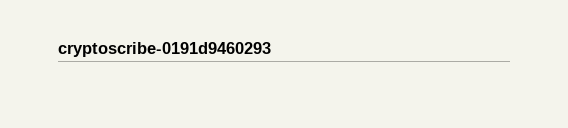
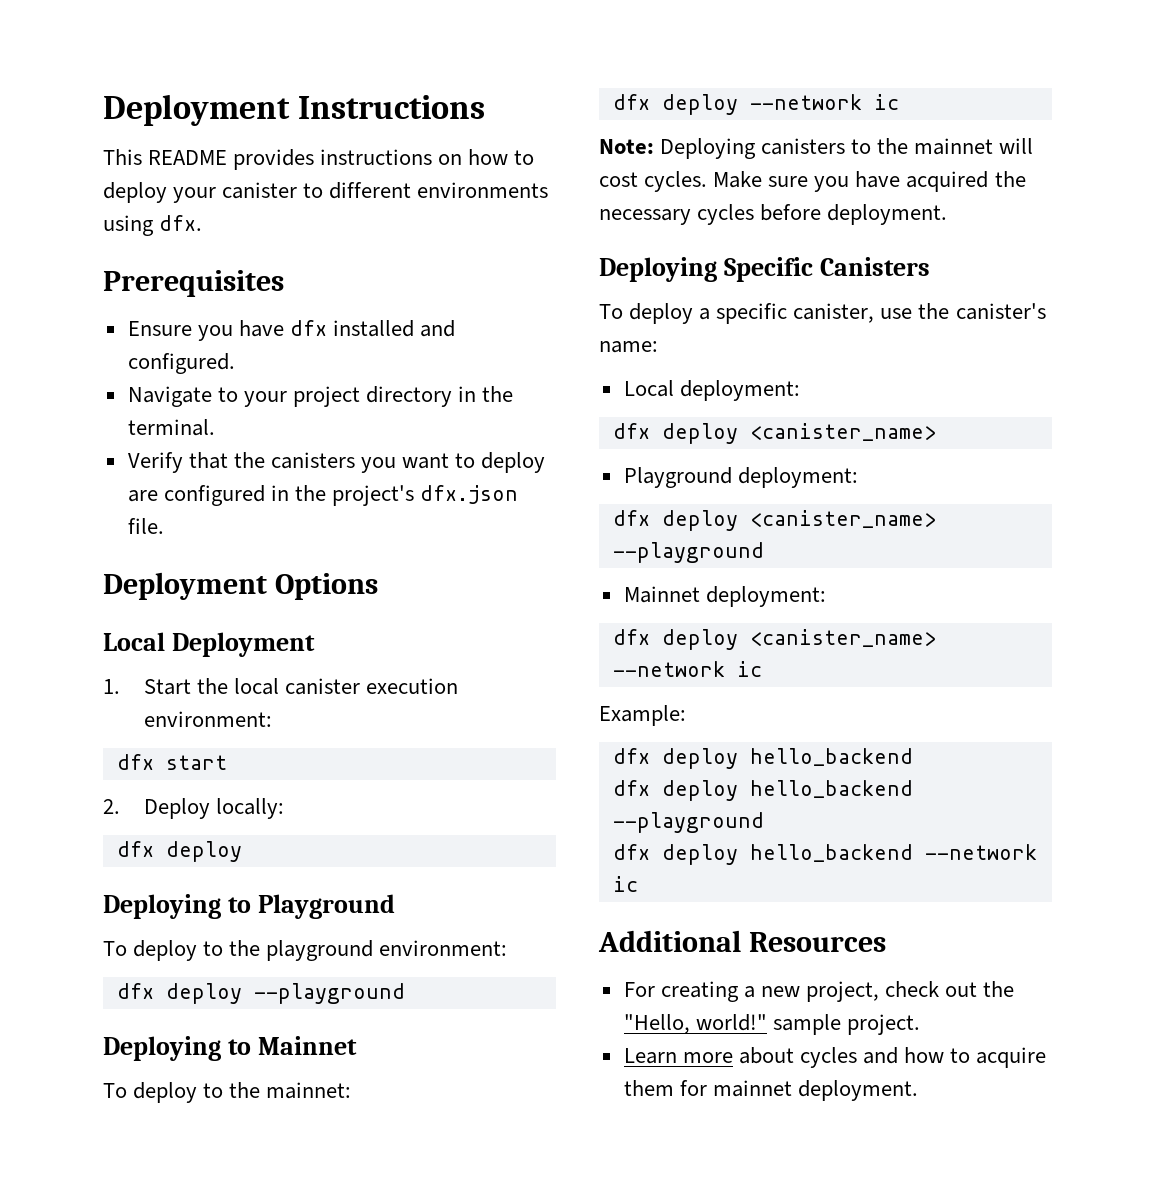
[58,42,271,57] cryptoscribe-0191d9460293 -> [103,94,486,126] [103,149,535,170] [103,182,549,203] [103,215,203,236] [103,270,284,297] [127,320,456,341] [127,353,235,374] [127,386,514,407] [127,419,215,436] [127,452,546,473] [127,485,519,506] [127,518,164,534] [103,572,378,600] [103,632,315,657] [103,678,459,695] [144,711,273,727] [116,754,227,770] [103,798,285,819] [116,841,242,862] [103,894,395,919] [103,940,508,961] [116,983,405,1004] [103,1036,357,1061] [103,1082,352,1103] [612,94,899,115] [599,138,1034,159] [599,171,1026,192] [599,204,948,225] [599,257,930,282] [599,303,1046,324] [599,341,658,353] [623,380,800,401] [612,423,936,444] [623,467,858,488] [612,510,936,531] [612,542,764,563] [623,586,826,607] [612,629,936,650] [612,661,762,677] [599,705,686,726] [612,748,913,769] [612,780,913,801] [612,812,764,833] [612,844,1037,865] [612,876,638,892] [598,930,886,952] [623,981,1015,1002] [623,1014,920,1035] [623,1047,1047,1068] [623,1080,918,1101] Deployment Instructions // This README provides instructions on how to deploy your canister to different environments using dfx. // Prerequisites // Ensure you have dfx installed and configured. // Navigate to your project directory in the terminal. // Verify that the canisters you want to deploy are configured in the project's dfx.json file. // Deployment Options // Local Deployment // 1. Start the local canister execution environment: // dfx start // 2. Deploy locally: // dfx deploy // Deploying to Playground // To deploy to the playground environment: // dfx deploy --playground // Deploying to Mainnet // To deploy to the mainnet: // dfx deploy --network ic // Note: Deploying canisters to the mainnet will cost cycles. Make sure you have acquired the necessary cycles before deployment. // Deploying Specific Canisters // To deploy a specific canister, use the canister's name: // Local deployment: // dfx deploy <canister_name> // Playground deployment: // dfx deploy <canister_name> --playground // Mainnet deployment: // dfx deploy <canister_name> --network ic // Example: // dfx deploy hello_backend // dfx deploy hello_backend --playground // dfx deploy hello_backend --network ic // Additional Resources // For creating a new project, check out the "Hello, world!" sample project. // Learn more about cycles and how to acquire them for mainnet deployment.

